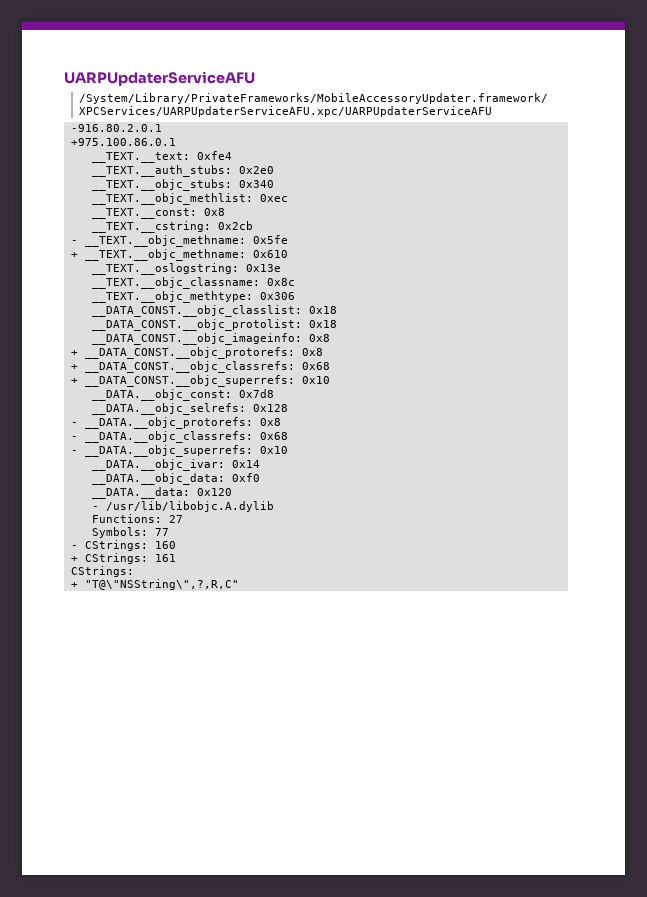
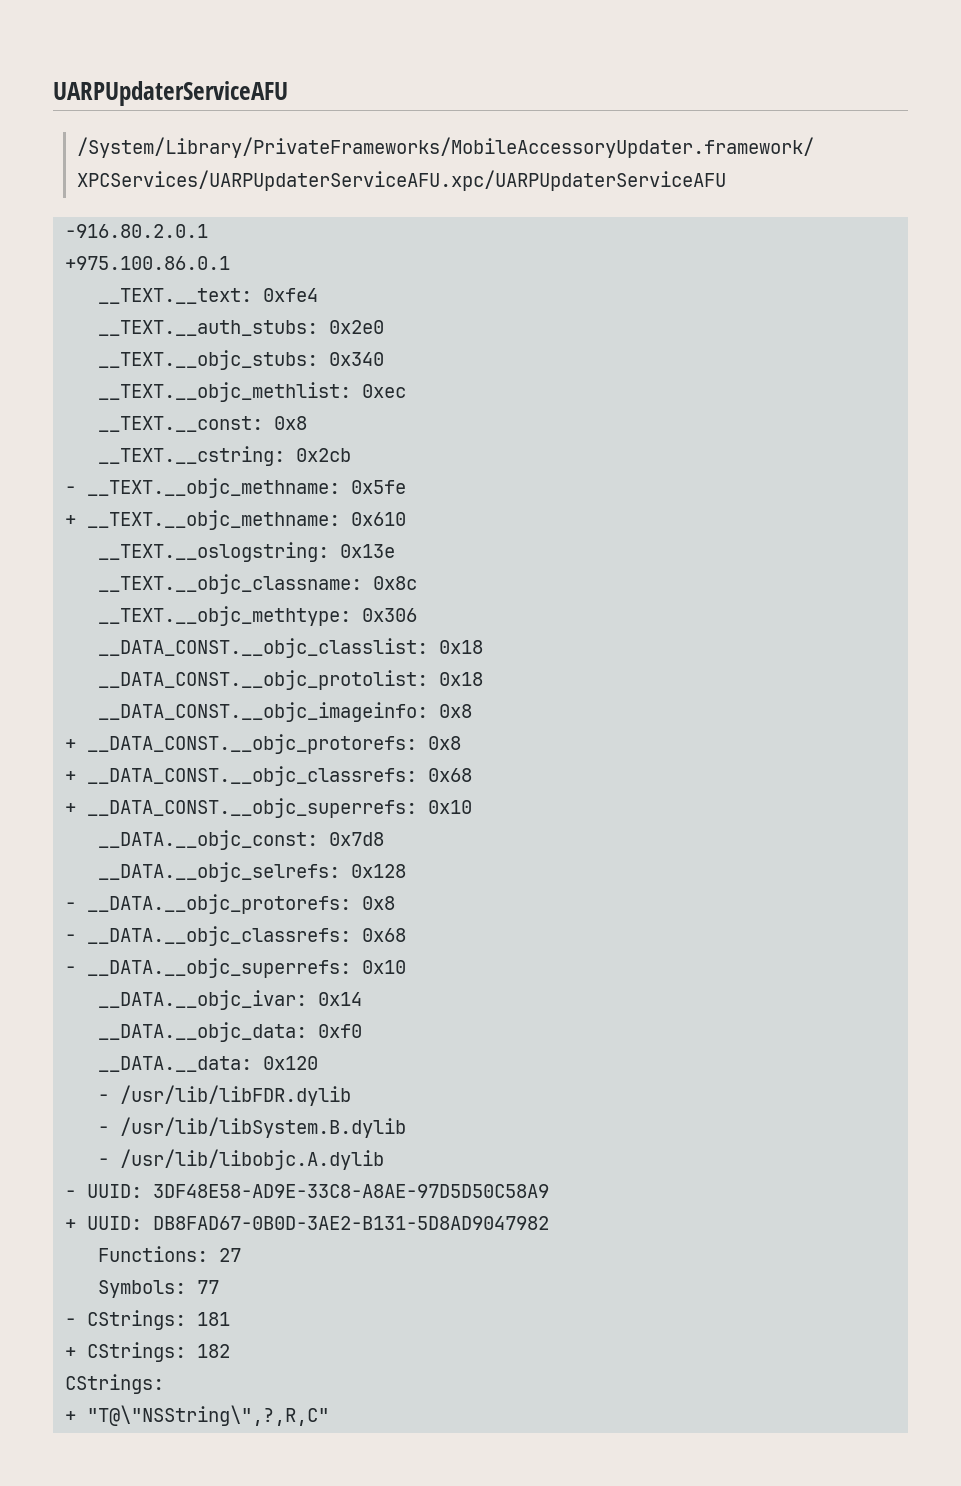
[105,501,274,512] /usr/lib/libobjc.A.dylib -> [119,1085,351,1106] [97,1117,406,1138] [97,1149,384,1170] [64,1184,549,1198] [64,1216,549,1230] /usr/lib/libFDR.dylib // - /usr/lib/libSystem.B.dylib // - /usr/lib/libobjc.A.dylib // - UUID: 3DF48E58-AD9E-33C8-A8AE-97D5D50C58A9 // + UUID: DB8FAD67-0B0D-3AE2-B131-5D8AD9047982
[154,541,176,549] 160 -> [196,1312,230,1326] 181
[154,554,176,562] 161 -> [196,1344,230,1358] 182

